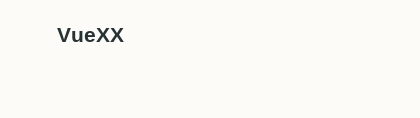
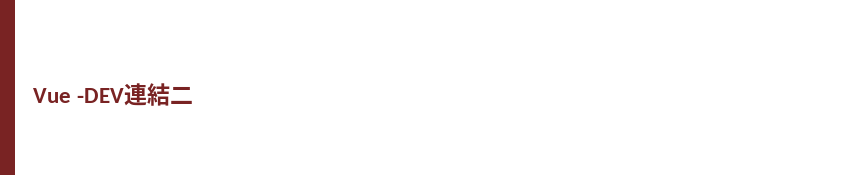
[57,28,124,42] VueXX -> [33,83,194,106] Vue -DEV連結二

